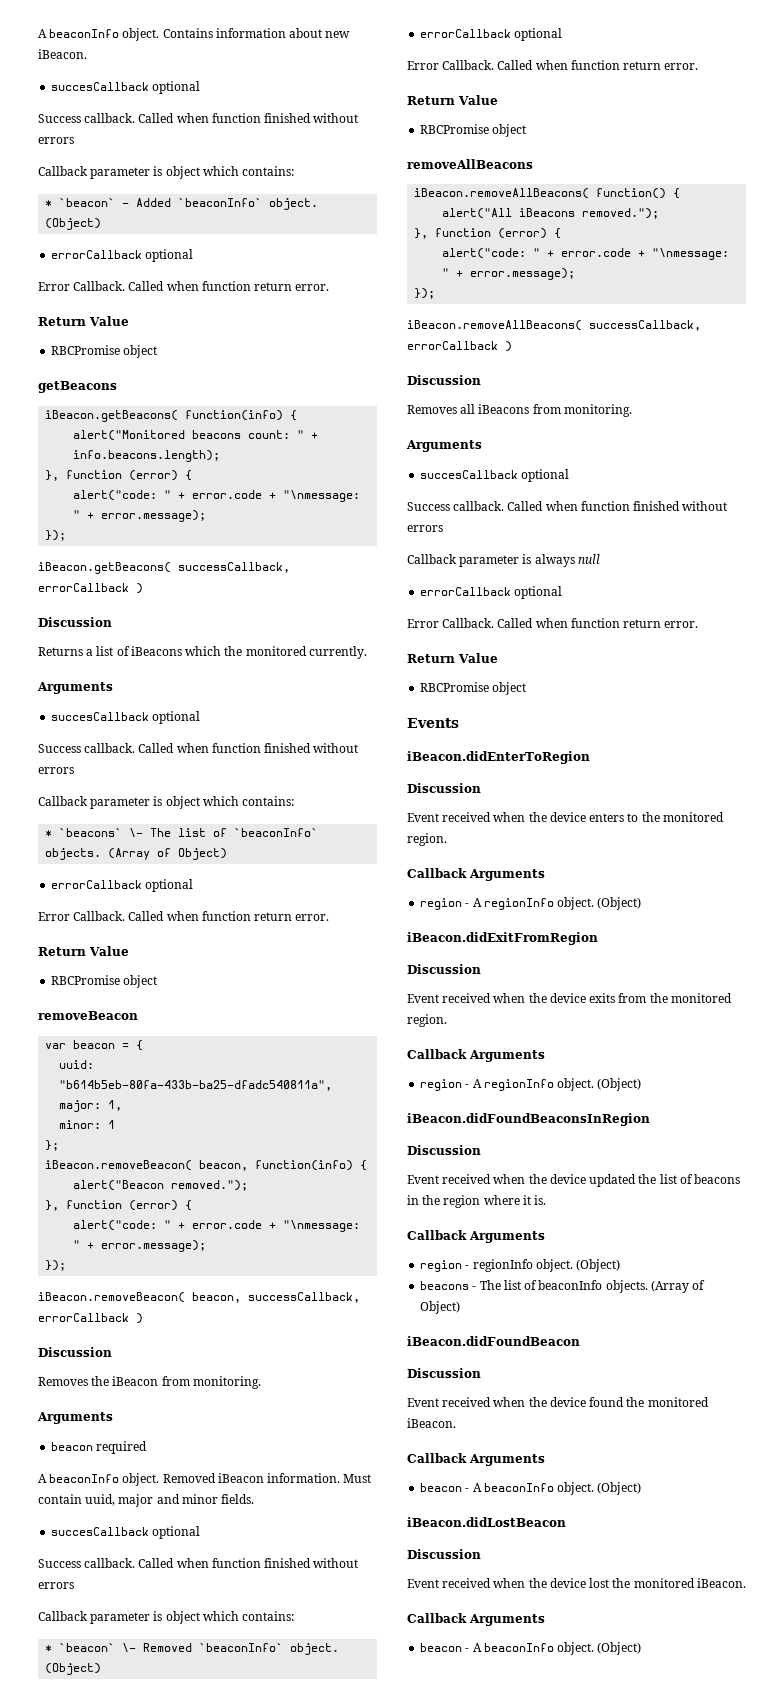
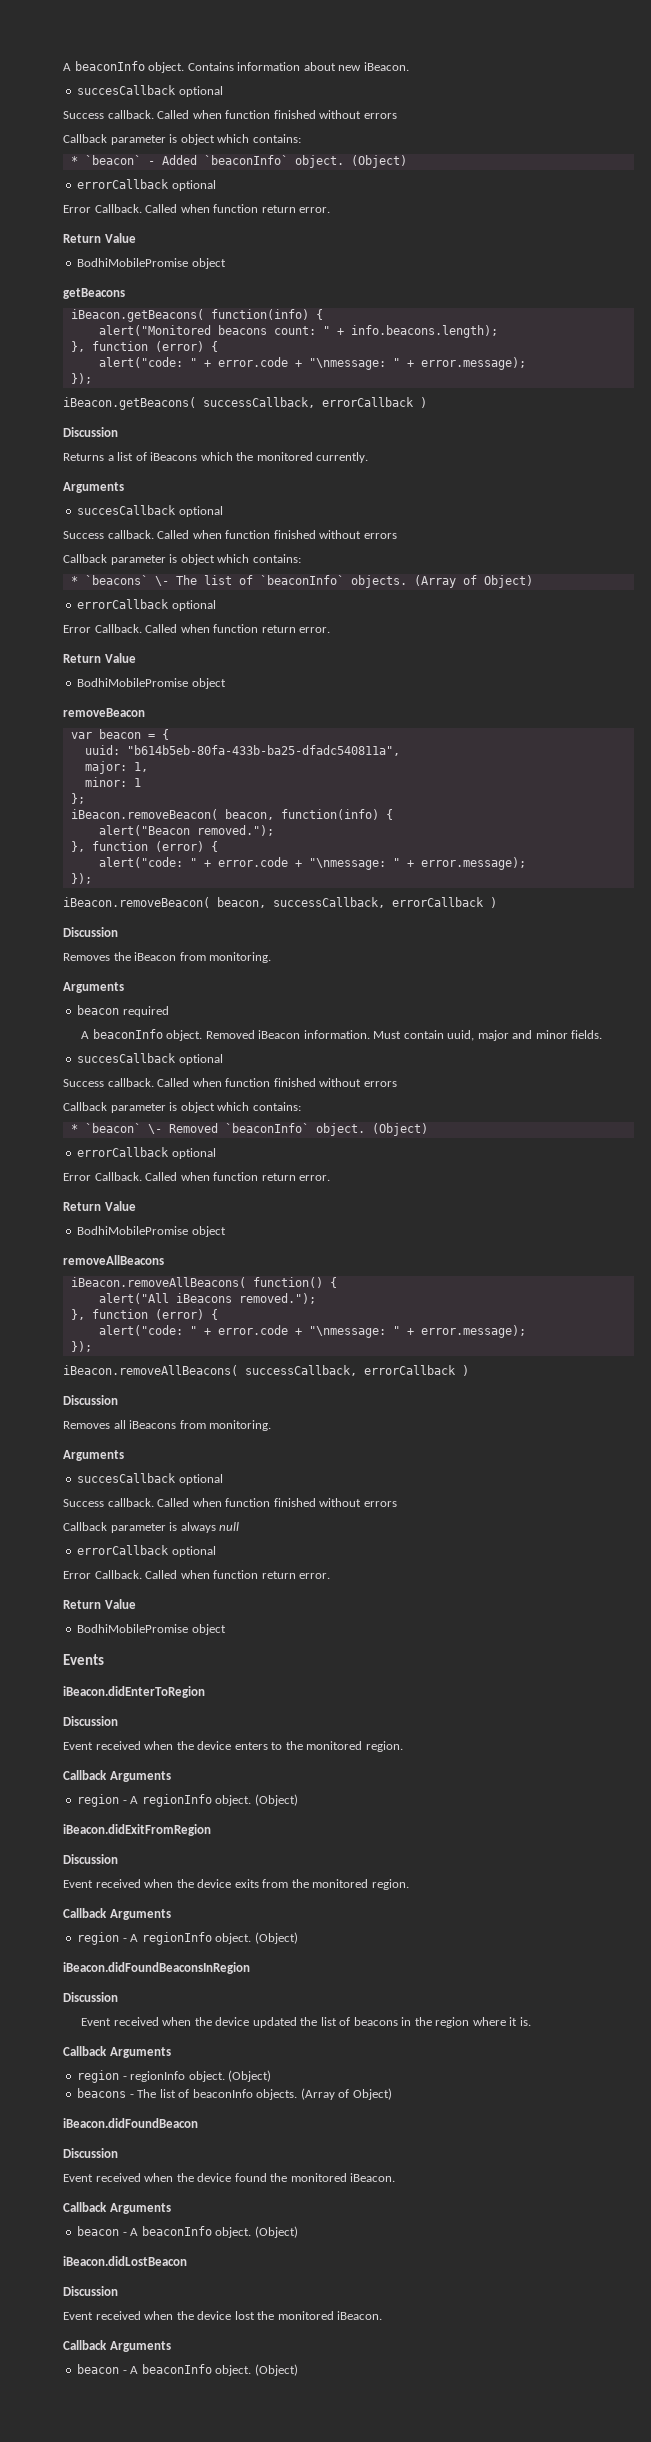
[51,345,121,355] RBCPromise -> [77,258,189,267] BodhiMobilePromise
[51,975,121,985] RBCPromise -> [77,678,189,687] BodhiMobilePromise
[420,124,490,134] RBCPromise -> [77,1226,189,1235] BodhiMobilePromise
[420,682,490,692] RBCPromise -> [77,1624,189,1633] BodhiMobilePromise

